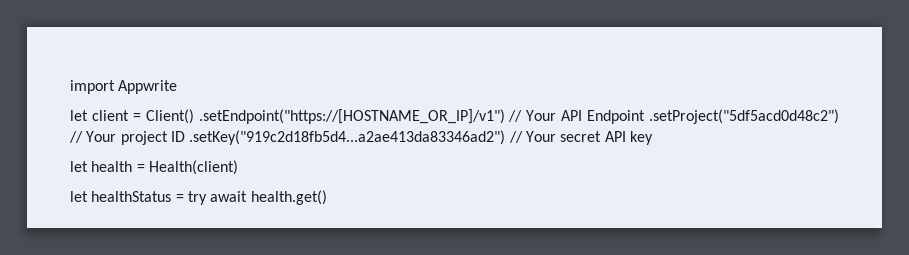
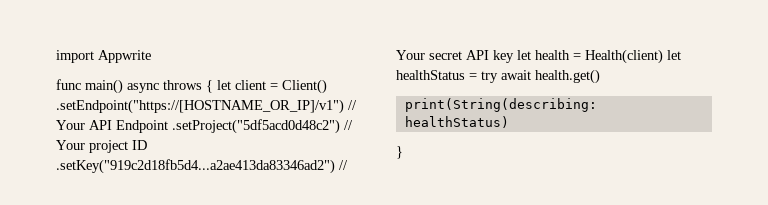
(178, 87) none -> [56,79,213,94] func main() async throws {
(653, 138) // -> (514, 56) none
(238, 167) // -> (663, 56) none
(327, 197) none -> [404,98,597,112] [404,116,509,128] [396,146,403,159] // print(String(describing: healthStatus) // }

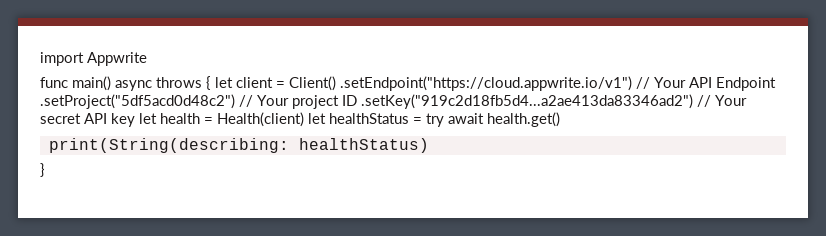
[56,99,344,114] .setEndpoint("https://[HOSTNAME_OR_IP]/v1") -> [340,76,632,91] .setEndpoint("https://cloud.appwrite.io/v1")

